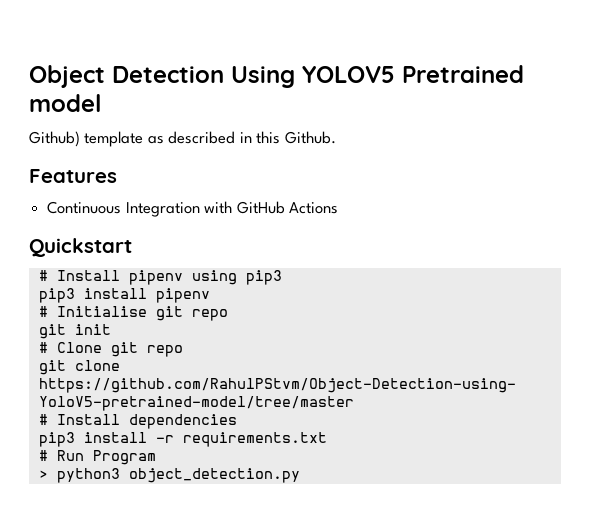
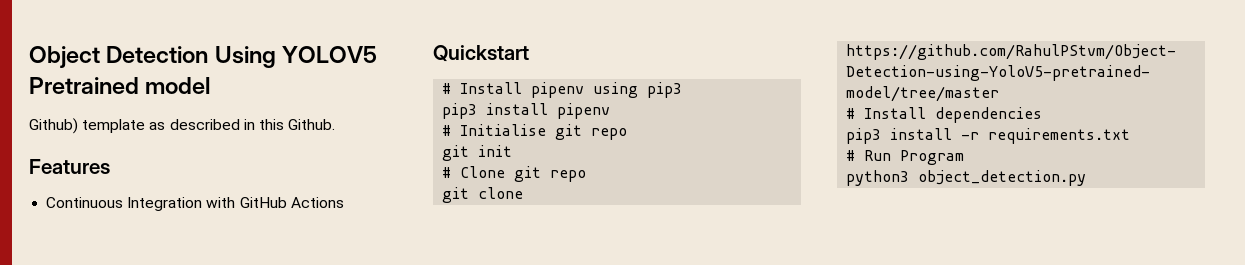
[38,470,48,479] > -> (965, 157) none

